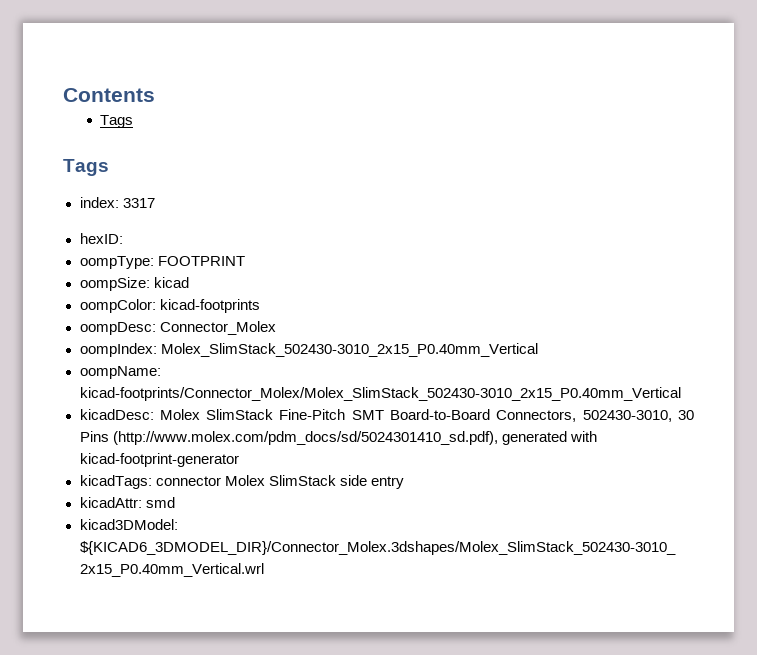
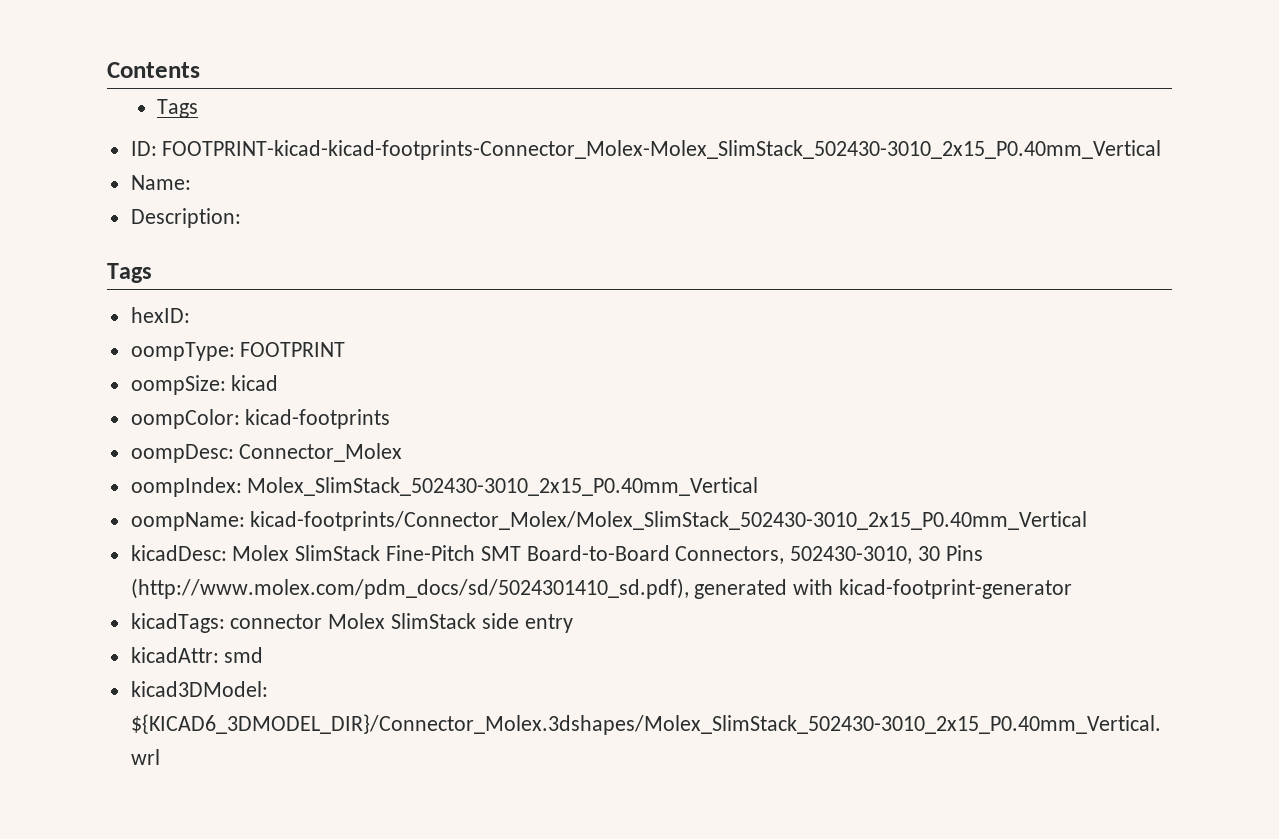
[63,159,109,176] [79,197,155,208] // Tags // index: 3317 -> [130,140,1162,160] [130,175,191,190] [130,208,241,228] [107,263,152,283] // ID: FOOTPRINT-kicad-kicad-footprints-Connector_Molex-Molex_SlimStack_502430-3010_2x15_P0.40mm_Vertical // Name: // Description: // Tags

